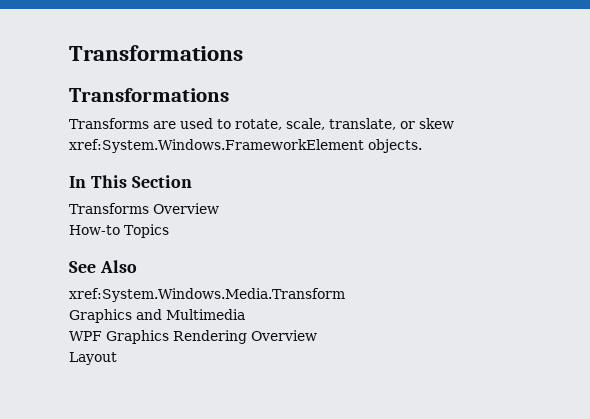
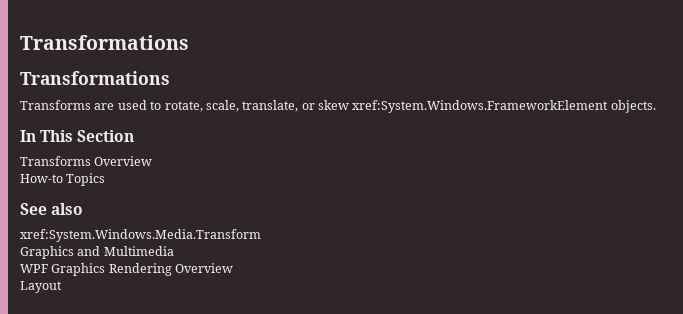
[99,260,137,273] Also -> [51,203,84,215] also

